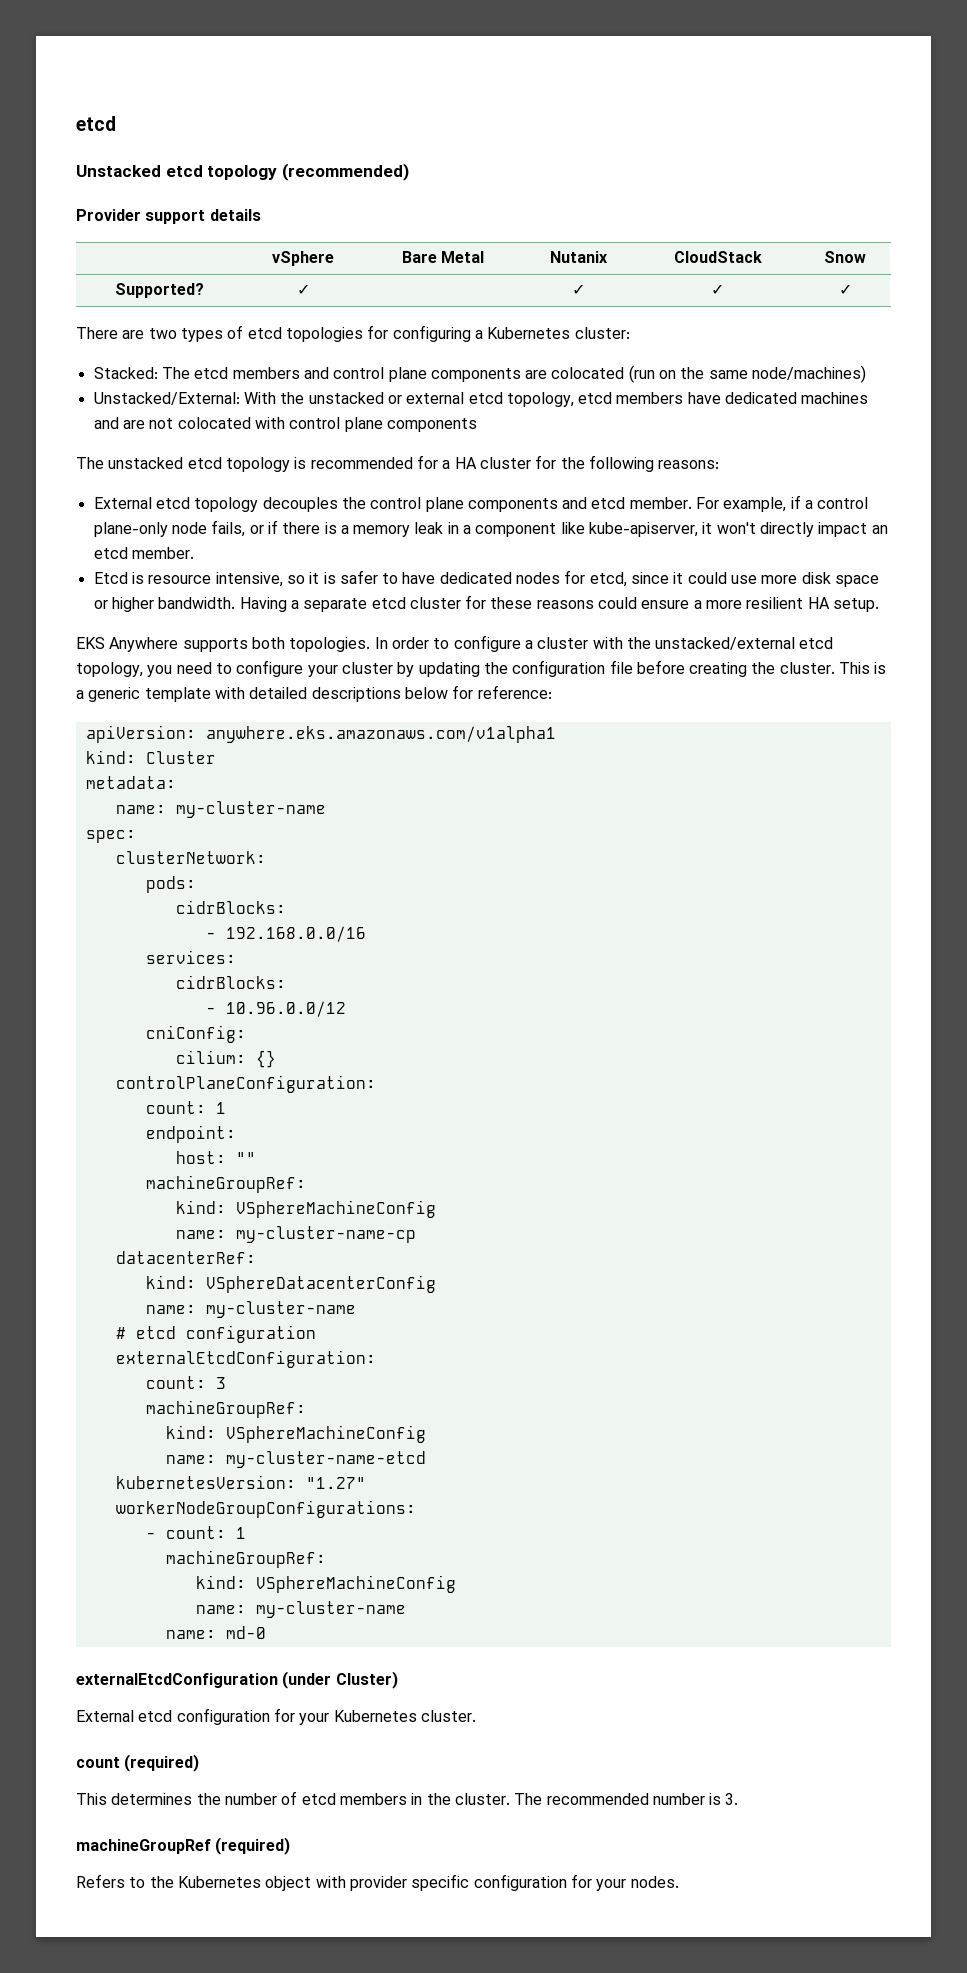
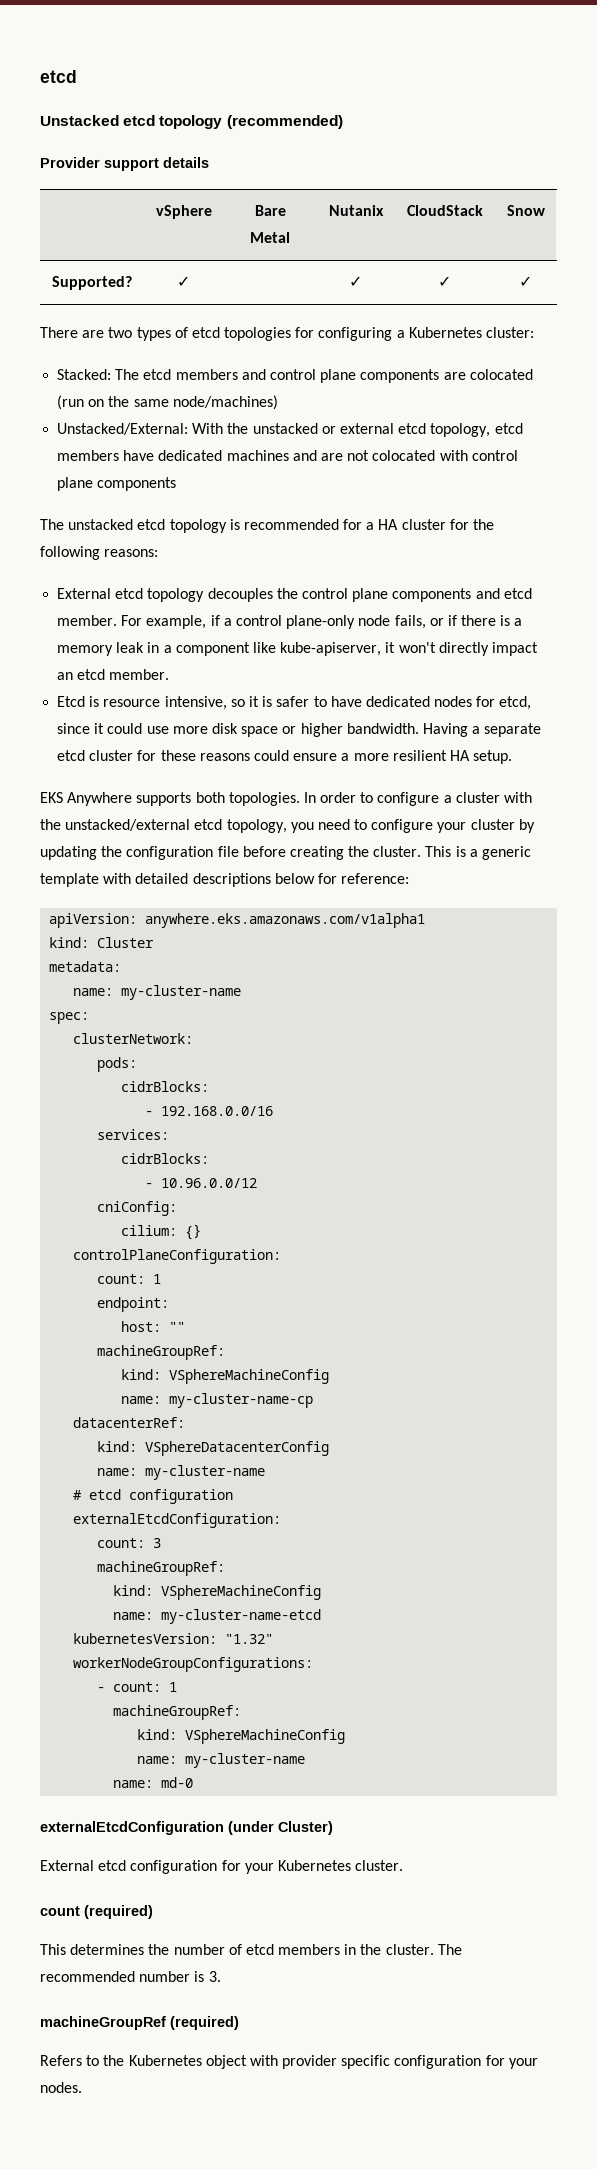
[305,1477,366,1489] "1.27" -> [225,1634,274,1644] "1.32"

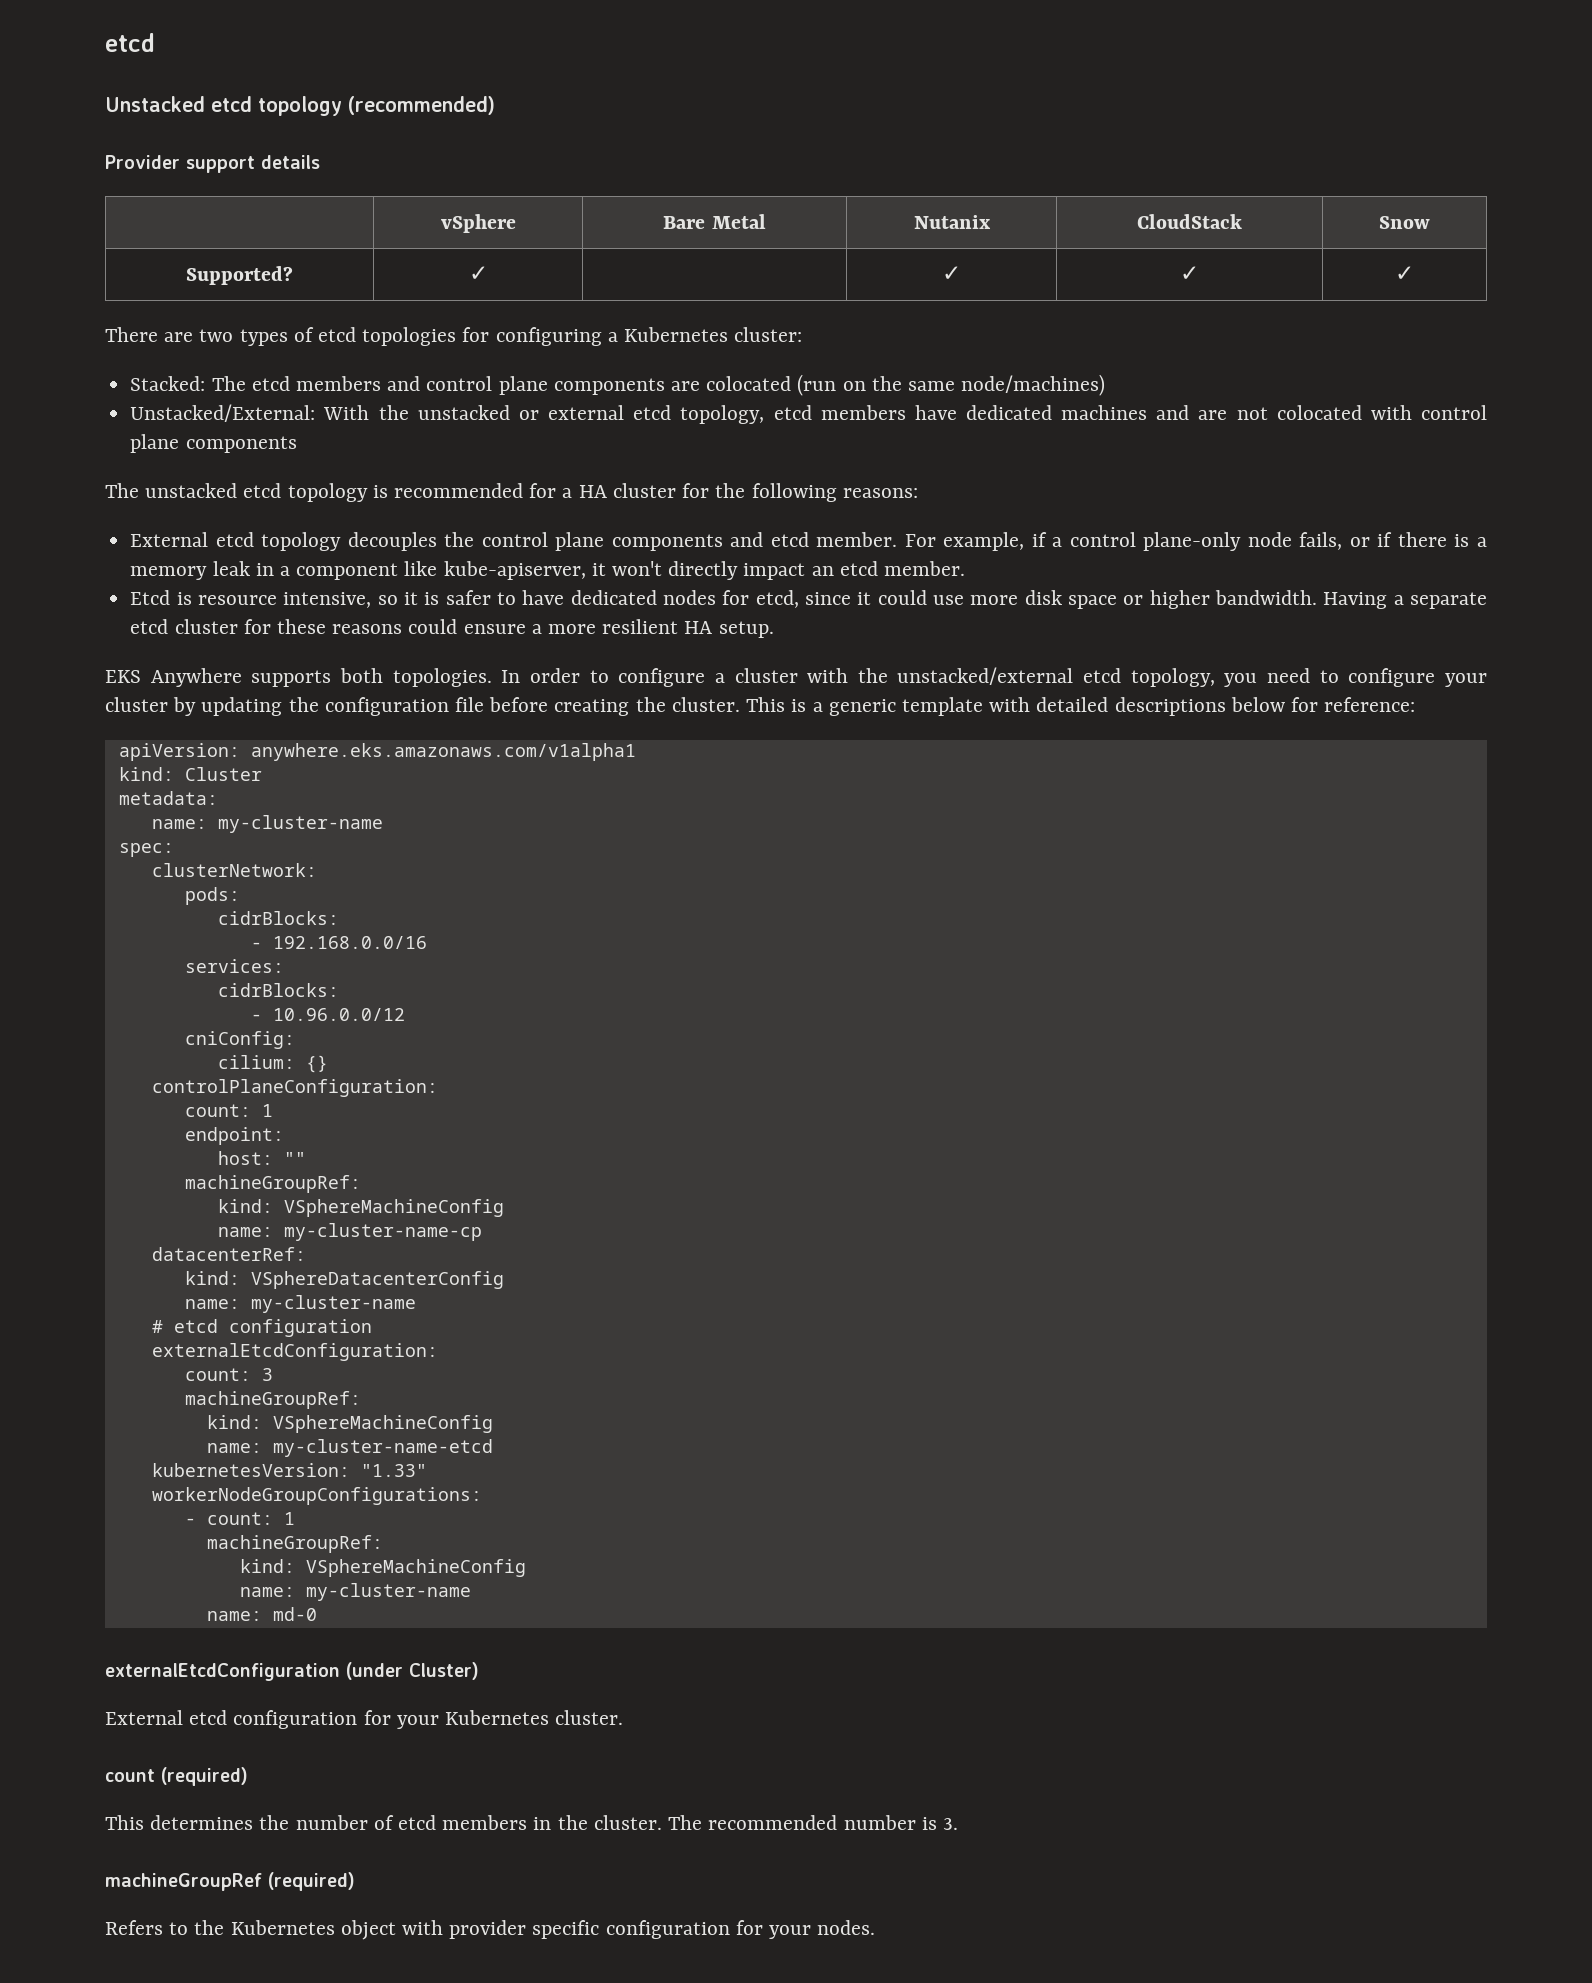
[225,1634,274,1644] "1.32" -> [360,1464,427,1477] "1.33"

